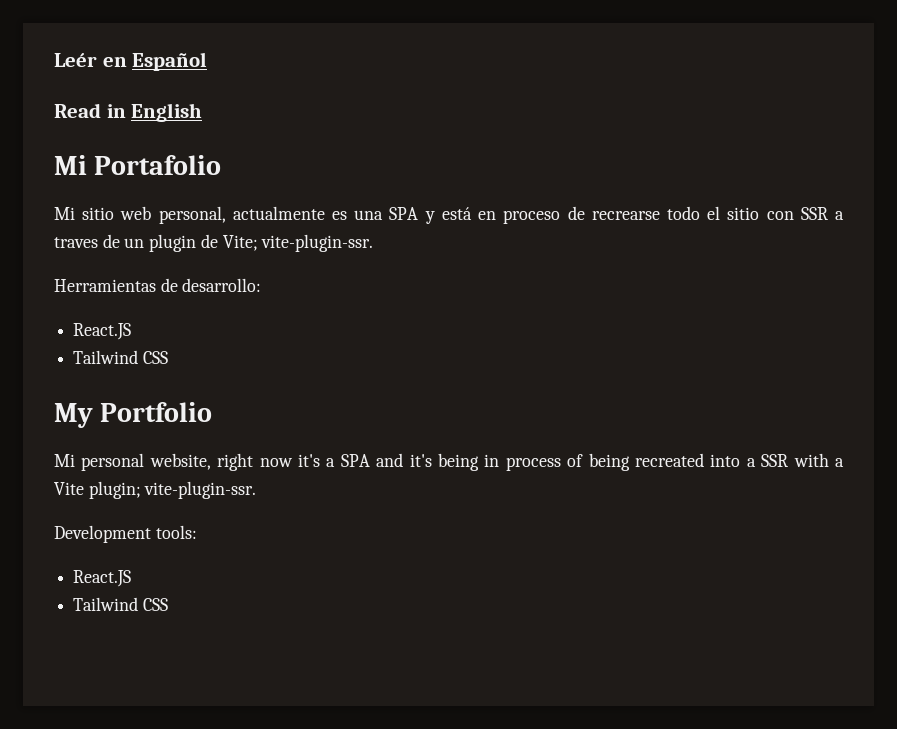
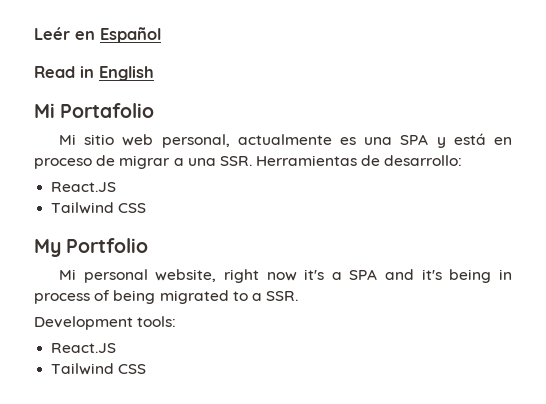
[591,206,845,220] [54,234,374,252] recrearse todo el sitio con SSR a traves de un plugin de Vite; vite-plugin-ssr. // -> [119,155,252,169] migrar a una SSR.
[634,453,844,467] [54,481,257,499] recreated into a SSR with a Vite plugin; vite-plugin-ssr. -> [159,290,299,304] migrated to a SSR.

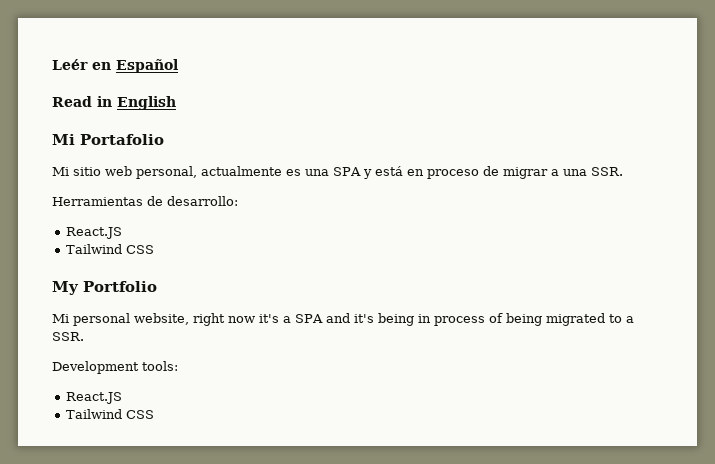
(252, 161) none -> (623, 171) //

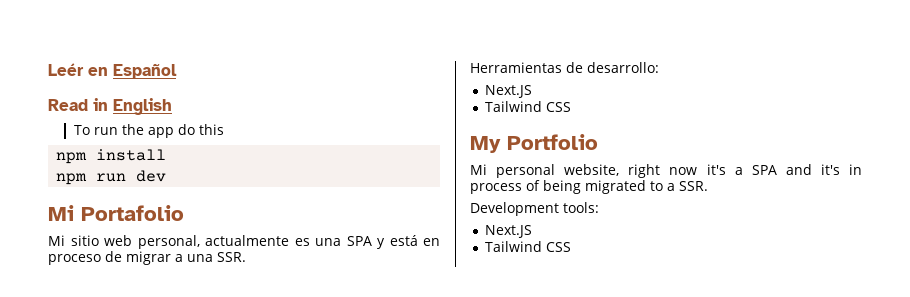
(176, 103) none -> [73,124,224,138] [56,149,167,164] [56,170,167,185] // To run the app do this // npm install // npm run dev
[66,227,123,239] React.JS -> [484,85,532,98] Next.JS
[377,313,414,326] being -> (840, 169) none
[66,392,123,404] React.JS -> [484,225,532,238] Next.JS

